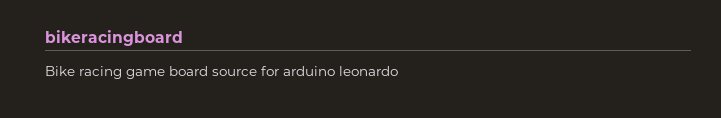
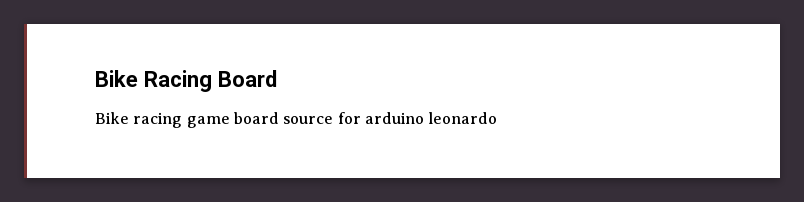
[45,30,183,46] bikeracingboard -> [95,70,277,92] Bike Racing Board

